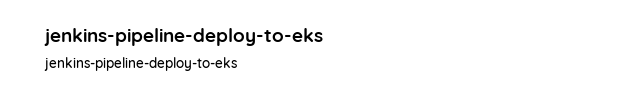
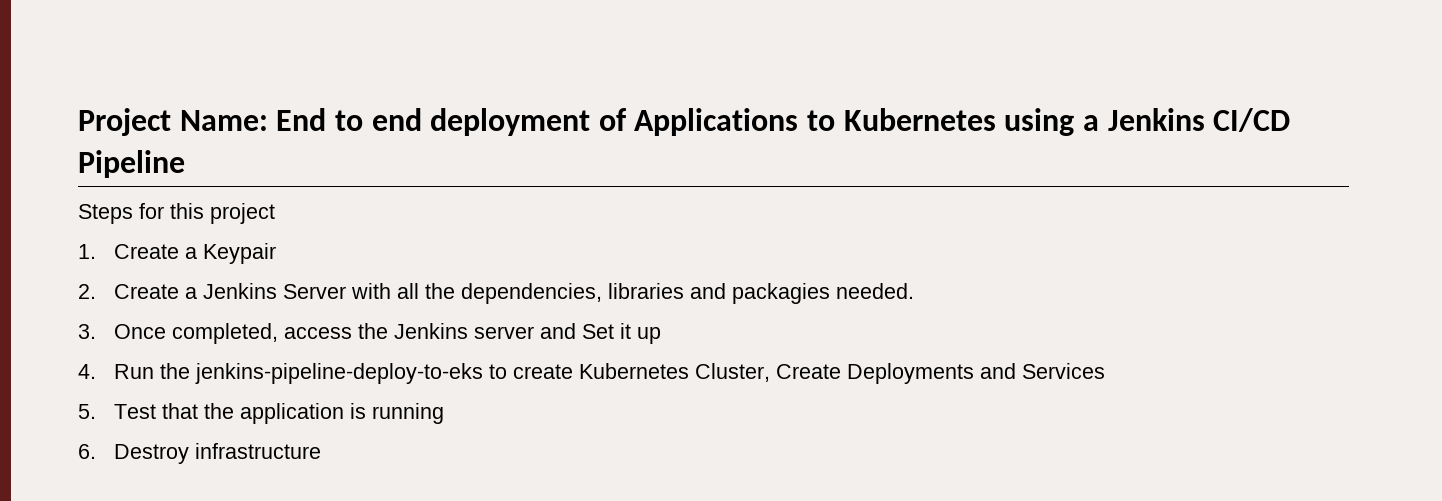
[44,28,323,46] [44,57,237,71] jenkins-pipeline-deploy-to-eks // jenkins-pipeline-deploy-to-eks -> [78,108,1291,136] [78,150,185,178] [78,203,275,224] [78,243,277,264] [78,283,915,304] [78,323,662,344] [78,363,1106,384] [78,403,445,424] [78,443,322,464] Project Name: End to end deployment of Applications to Kubernetes using a Jenkins CI/CD Pipeline // Steps for this project // 1. Create a Keypair // 2. Create a Jenkins Server with all the dependencies, libraries and packagies needed. // 3. Once completed, access the Jenkins server and Set it up // 4. Run the jenkins-pipeline-deploy-to-eks to create Kubernetes Cluster, Create Deployments and Services // 5. Test that the application is running // 6. Destroy infrastructure

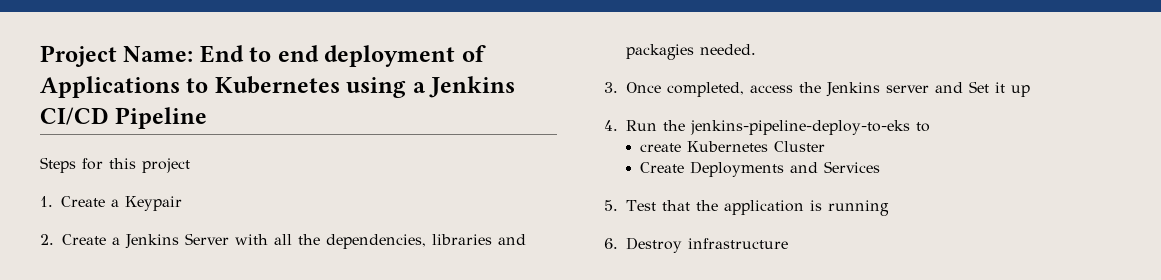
(508, 371) none -> (930, 127) //
[695,363,771,382] Cluster, -> [774,141,826,152] Cluster //

